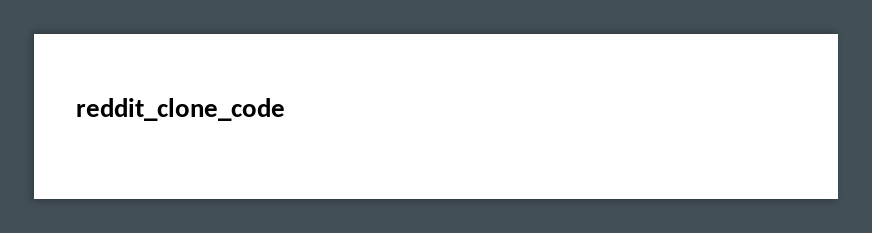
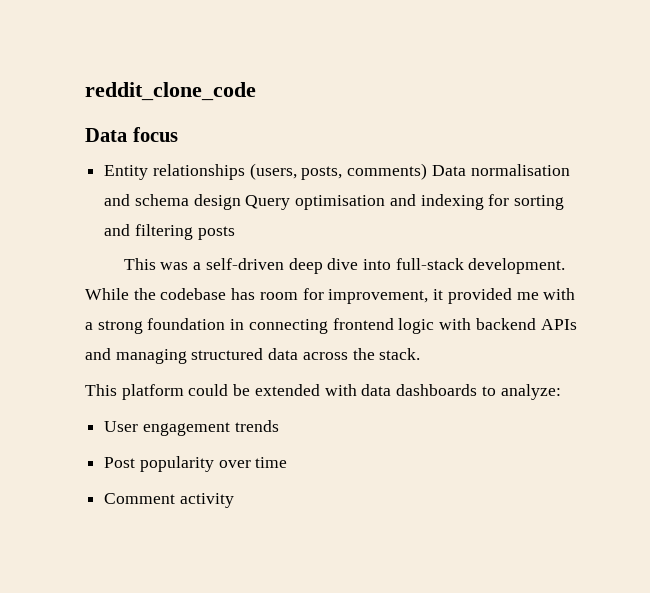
(285, 109) none -> [85,127,178,142] [104,163,570,180] [104,194,565,210] [104,224,235,240] [123,258,566,274] [85,288,576,304] [85,318,577,334] [85,348,421,364] [85,384,561,400] [104,420,279,436] [104,456,288,472] [104,493,234,508] // Data focus // Entity relationships (users, posts, comments) Data normalisation and schema design Query optimisation and indexing for sorting and filtering posts // This was a self-driven deep dive into full-stack development. While the codebase has room for improvement, it provided me with a strong foundation in connecting frontend logic with backend APIs and managing structured data across the stack. // This platform could be extended with data dashboards to analyze: // User engagement trends // Post popularity over time // Comment activity

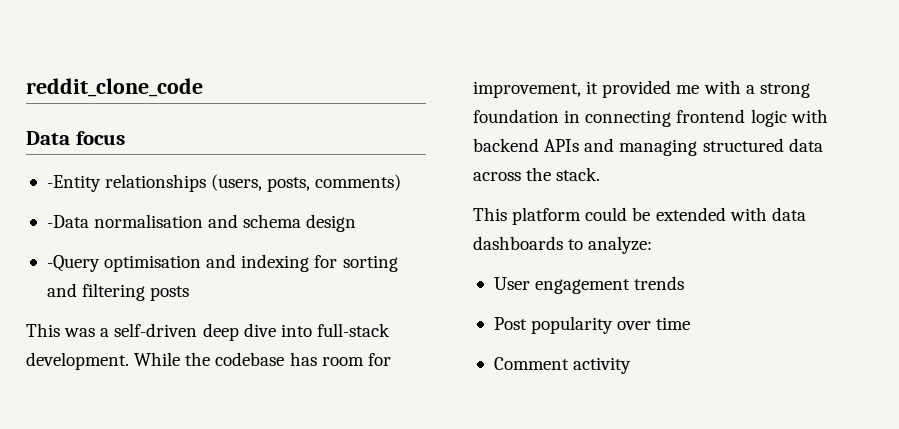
[104,165,149,180] Entity -> [46,175,101,192] -Entity
[431,165,466,176] Data -> [46,215,89,228] // -Data
[245,195,291,210] Query -> [46,255,100,272] // -Query

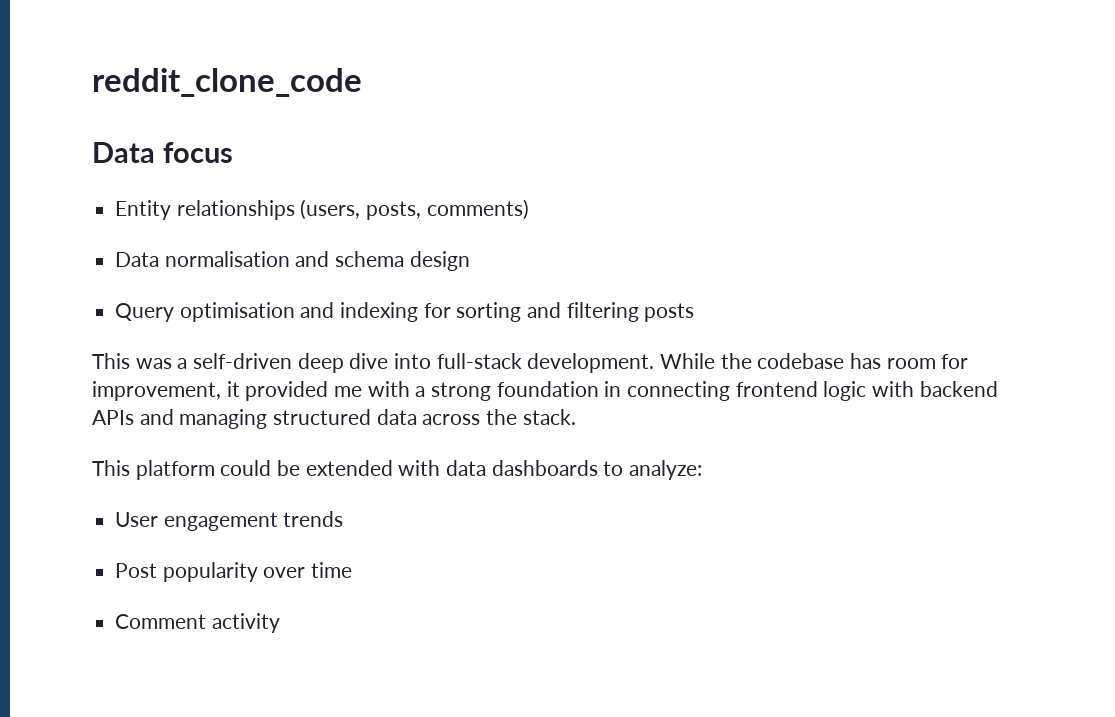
[46,175,101,192] -Entity -> [115,200,172,220] Entity
[46,215,89,228] -Data -> [115,252,160,267] Data
[46,255,100,272] -Query -> [115,303,175,322] Query

